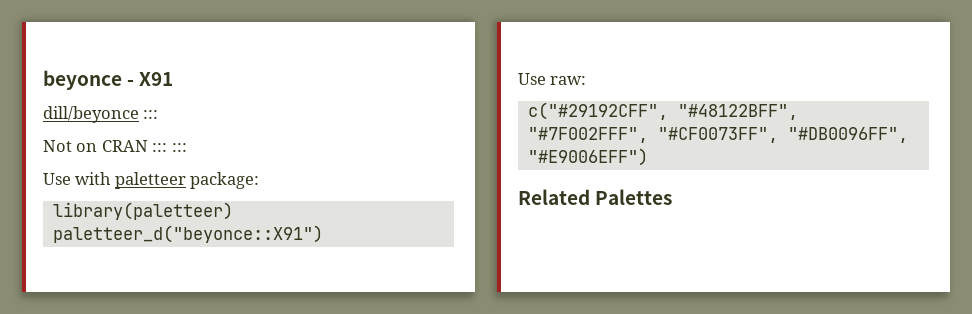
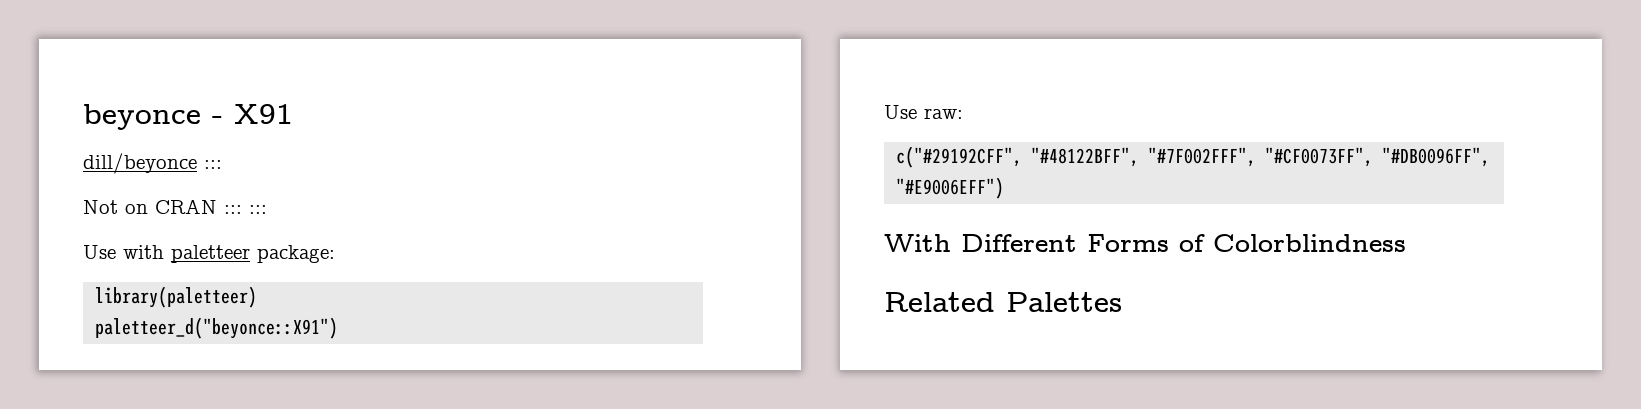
(648, 157) none -> [884,234,1406,252] // With Different Forms of Colorblindness

